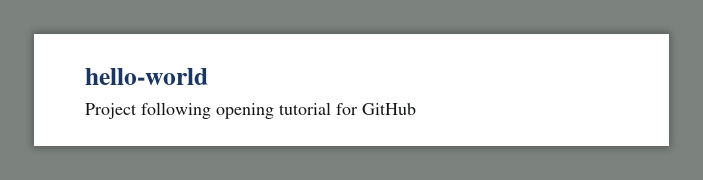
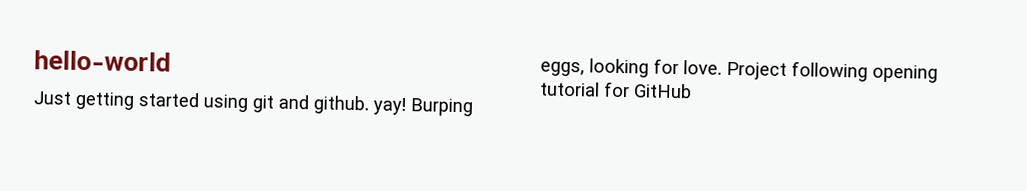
(208, 76) none -> [33,91,473,117] [540,58,722,78] Just getting started using git and github. yay! Burping eggs, looking for love.

